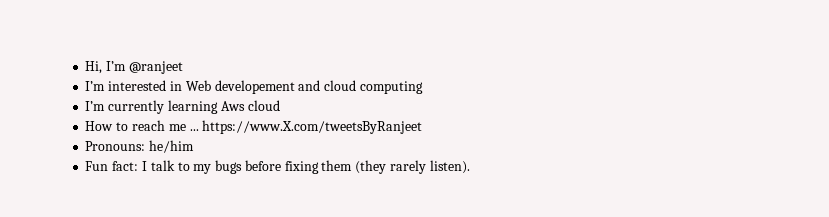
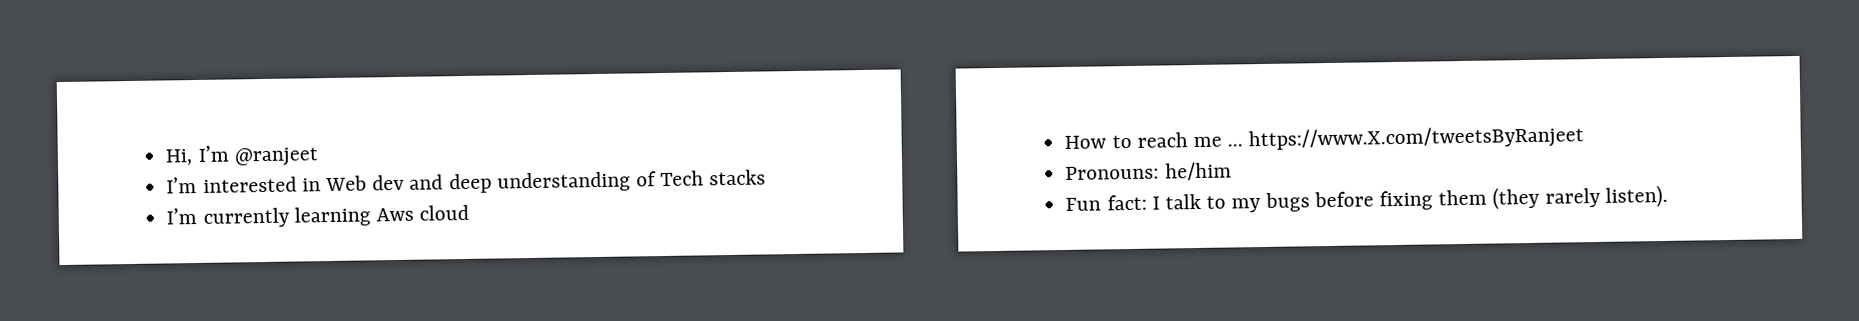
[214,80,423,94] developement and cloud computing -> [372,169,767,194] dev and deep understanding of Tech stacks

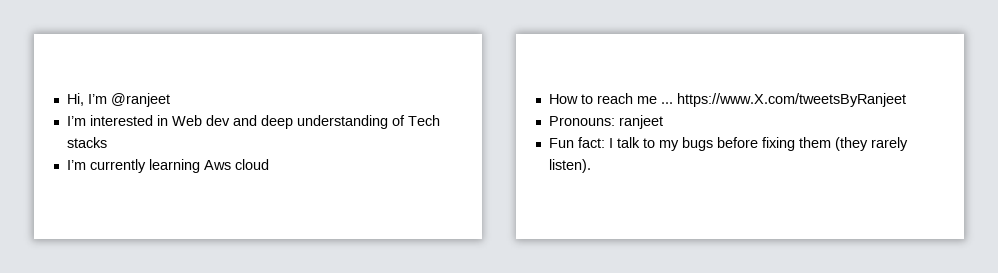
[1164,161,1232,181] he/him -> [618,115,663,129] ranjeet

